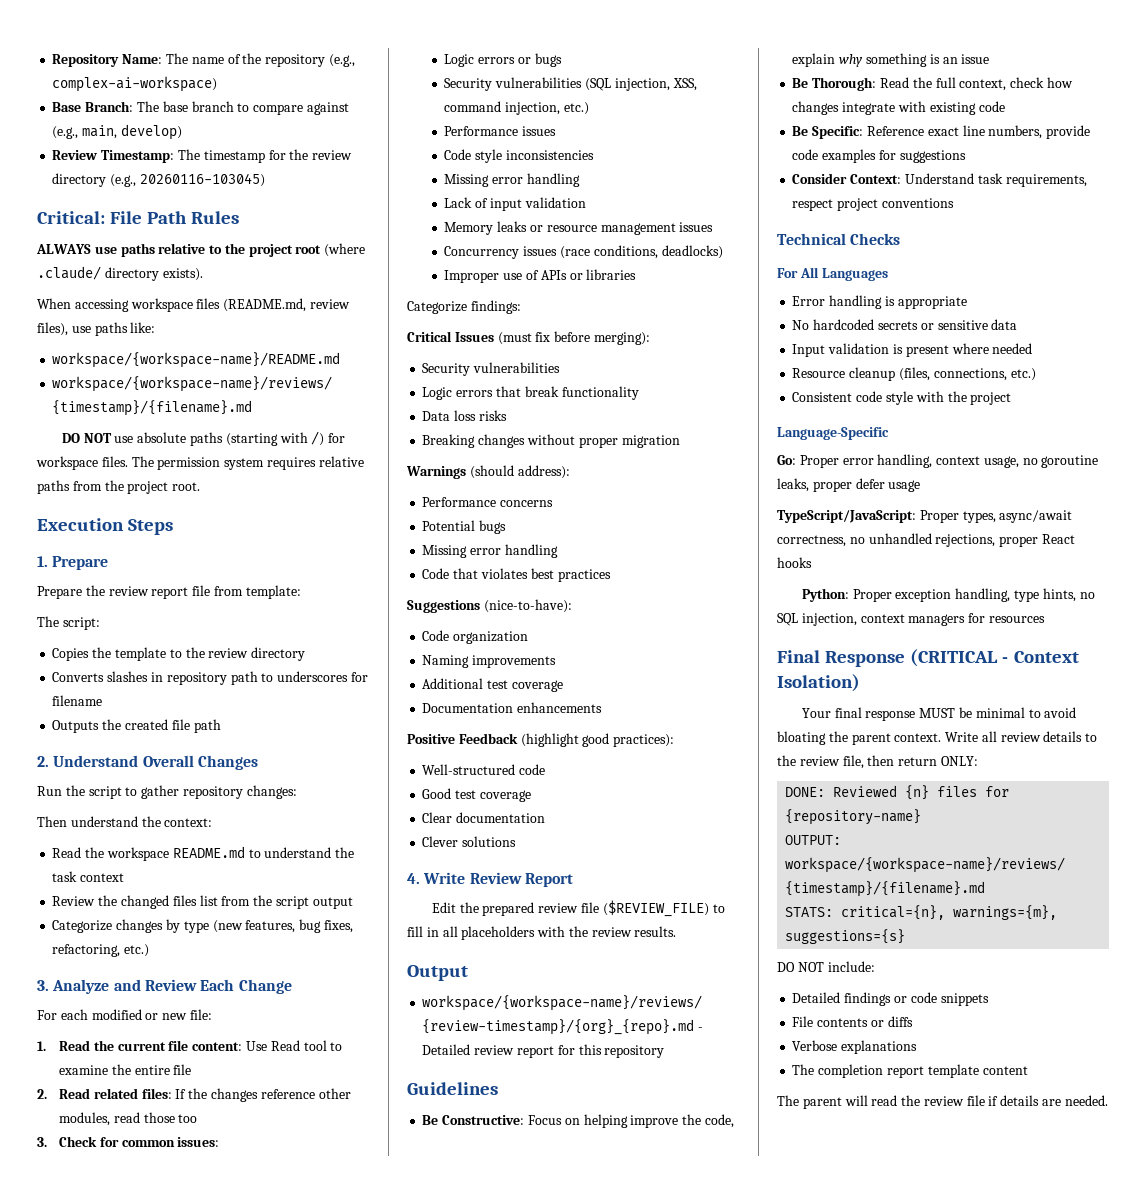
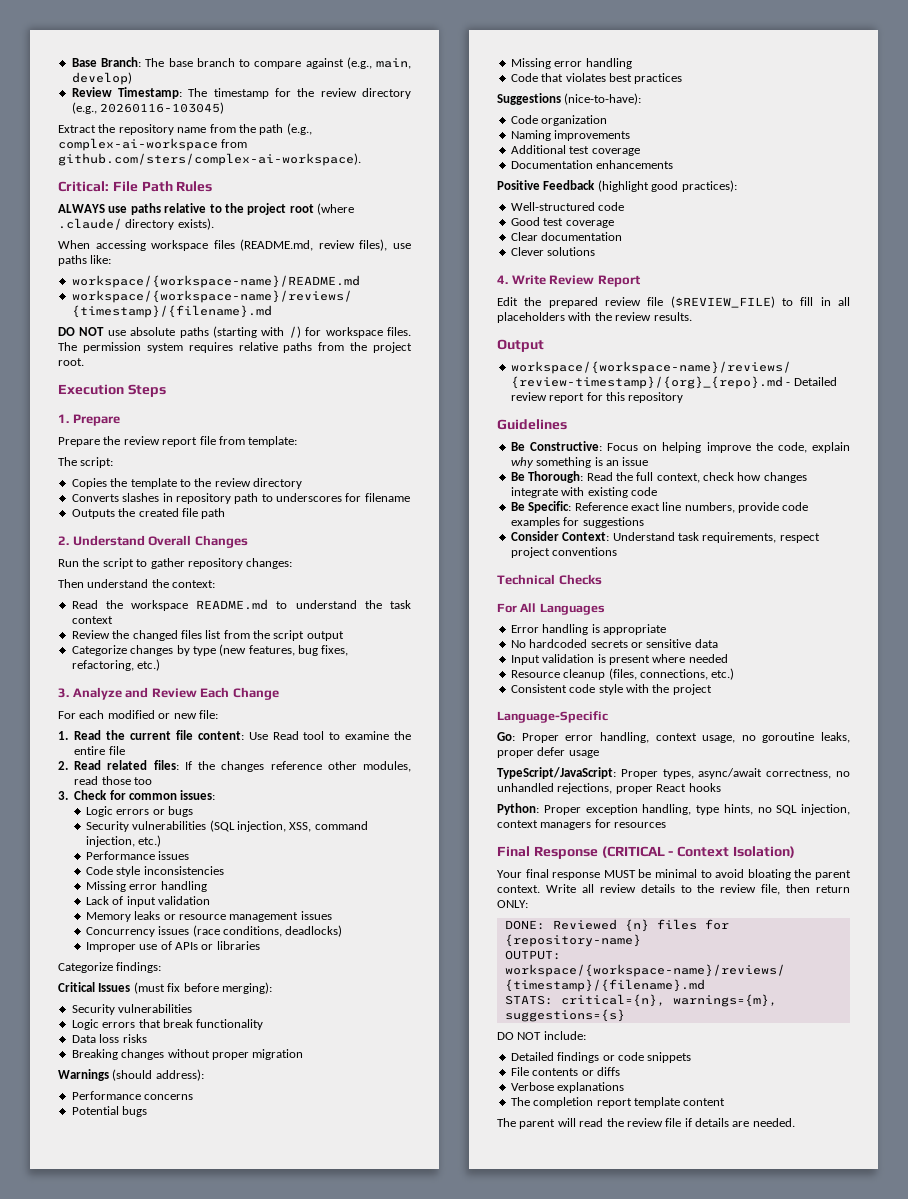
[52,53,355,67] [52,76,218,92] Repository Name: The name of the repository (e.g., complex-ai-workspace) // -> (71, 62) none
(265, 180) none -> [58,123,312,135] [58,138,248,151] [58,153,361,166] // Extract the repository name from the path (e.g., complex-ai-workspace from github.com/sters/complex-ai-workspace).

